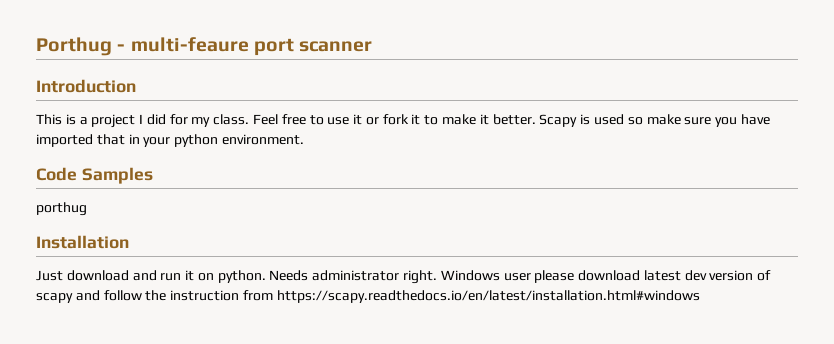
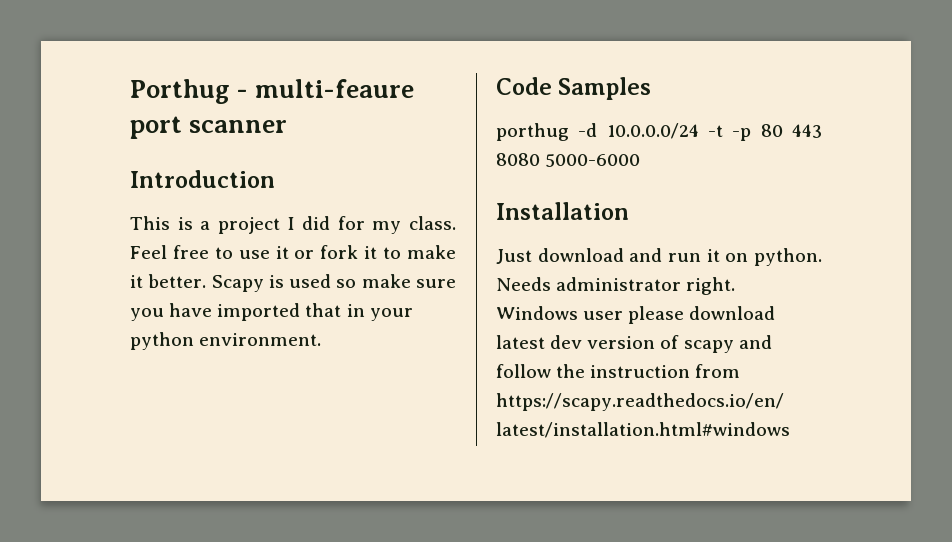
(87, 209) none -> [578,123,822,141] [496,153,641,167] -d 10.0.0.0/24 -t -p 80 443 8080 5000-6000

